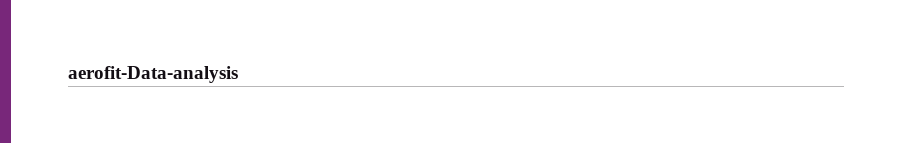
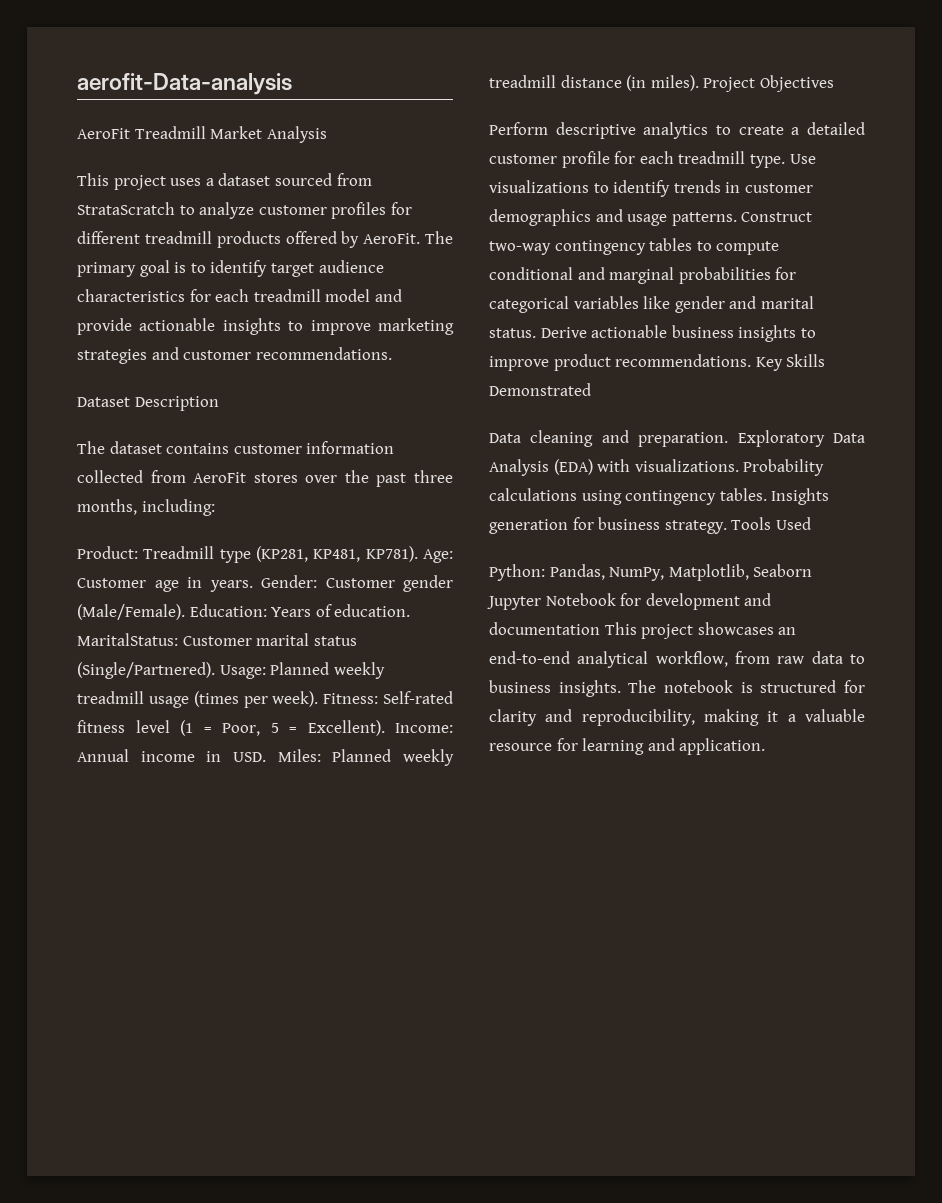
(238, 74) none -> [77,126,327,143] [77,173,372,190] [77,202,412,219] [77,231,453,248] [77,260,384,277] [77,289,402,302] [77,318,454,335] [77,347,392,364] [77,396,219,411] [77,441,395,454] [77,470,453,487] [77,499,215,516] [77,546,453,563] [77,575,453,592] [77,604,411,620] [77,633,357,646] [77,662,385,679] [77,691,453,708] [77,720,453,736] [77,749,454,766] [489,75,834,92] [489,122,865,139] [489,151,816,168] [489,180,813,197] [489,209,813,226] [489,238,780,255] [489,267,797,284] [489,296,814,313] [489,325,816,342] [489,354,826,371] [489,383,591,396] [489,430,865,447] [489,459,825,476] [489,488,830,505] [489,517,811,534] [489,564,813,581] [487,593,772,610] [489,622,797,639] [489,651,865,668] [489,680,865,697] [489,709,865,726] [489,738,766,755] // AeroFit Treadmill Market Analysis // This project uses a dataset sourced from StrataScratch to analyze customer profiles for different treadmill products offered by AeroFit. The primary goal is to identify target audience characteristics for each treadmill model and provide actionable insights to improve marketing strategies and customer recommendations. // Dataset Description // The dataset contains customer information collected from AeroFit stores over the past three months, including: // Product: Treadmill type (KP281, KP481, KP781). Age: Customer age in years. Gender: Customer gender (Male/Female). Education: Years of education. MaritalStatus: Customer marital status (Single/Partnered). Usage: Planned weekly treadmill usage (times per week). Fitness: Self-rated fitness level (1 = Poor, 5 = Excellent). Income: Annual income in USD. Miles: Planned weekly treadmill distance (in miles). Project Objectives // Perform descriptive analytics to create a detailed customer profile for each treadmill type. Use visualizations to identify trends in customer demographics and usage patterns. Construct two-way contingency tables to compute conditional and marginal probabilities for categorical variables like gender and marital status. Derive actionable business insights to improve product recommendations. Key Skills Demonstrated // Data cleaning and preparation. Exploratory Data Analysis (EDA) with visualizations. Probability calculations using contingency tables. Insights generation for business strategy. Tools Used // Python: Pandas, NumPy, Matplotlib, Seaborn Jupyter Notebook for development and documentation This project showcases an end-to-end analytical workflow, from raw data to business insights. The notebook is structured for clarity and reproducibility, making it a valuable resource for learning and application.

